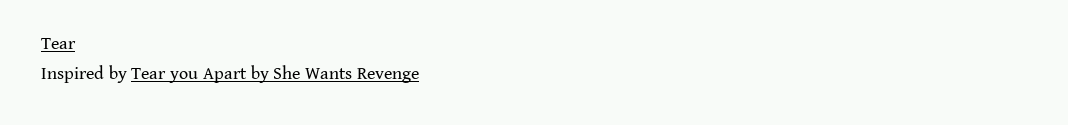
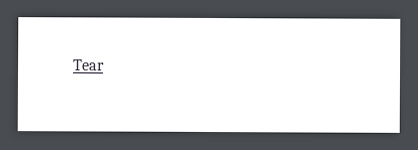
[41,38,76,49] [41,65,419,83] Tear // Inspired by Tear you Apart by She Wants Revenge -> [73,59,105,71] Tear

